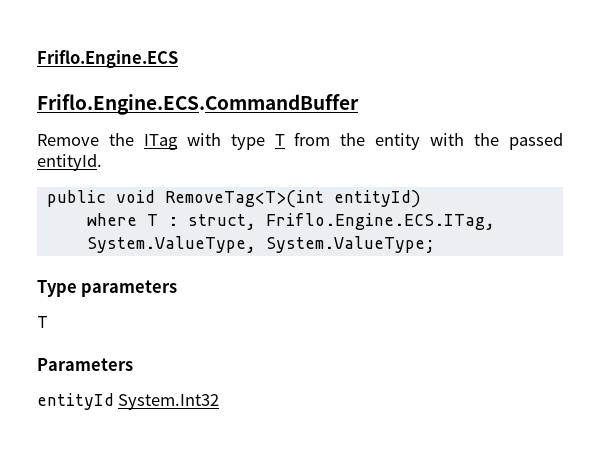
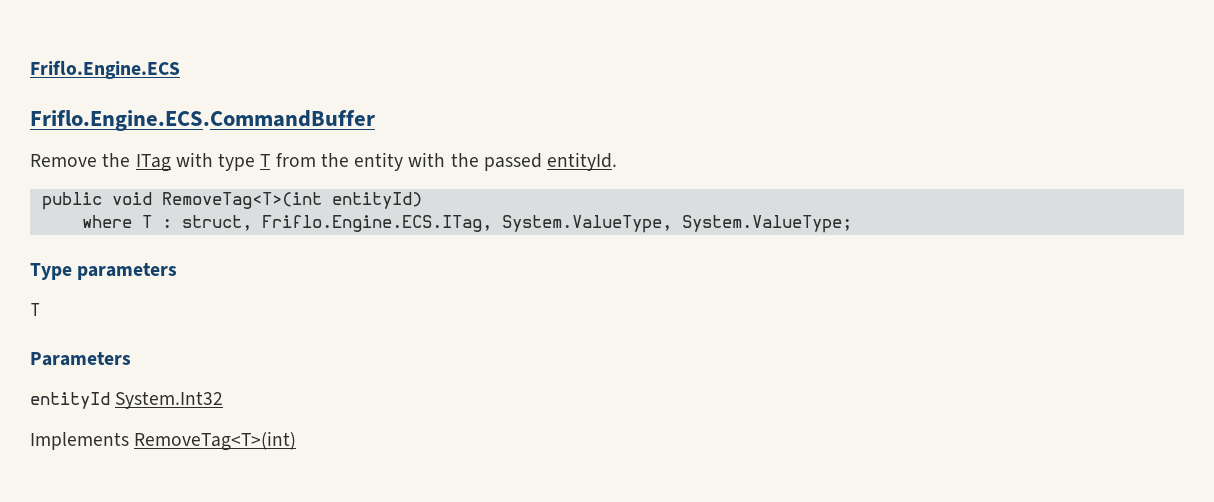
(220, 402) none -> [30,431,297,451] // Implements RemoveTag<T>(int)

